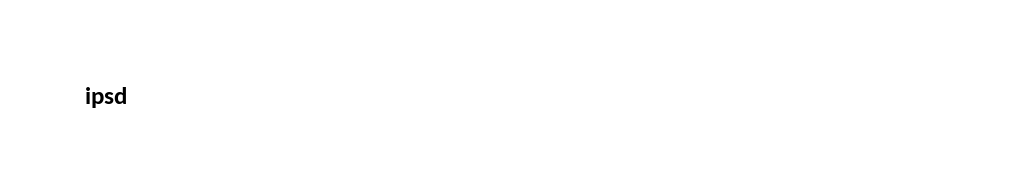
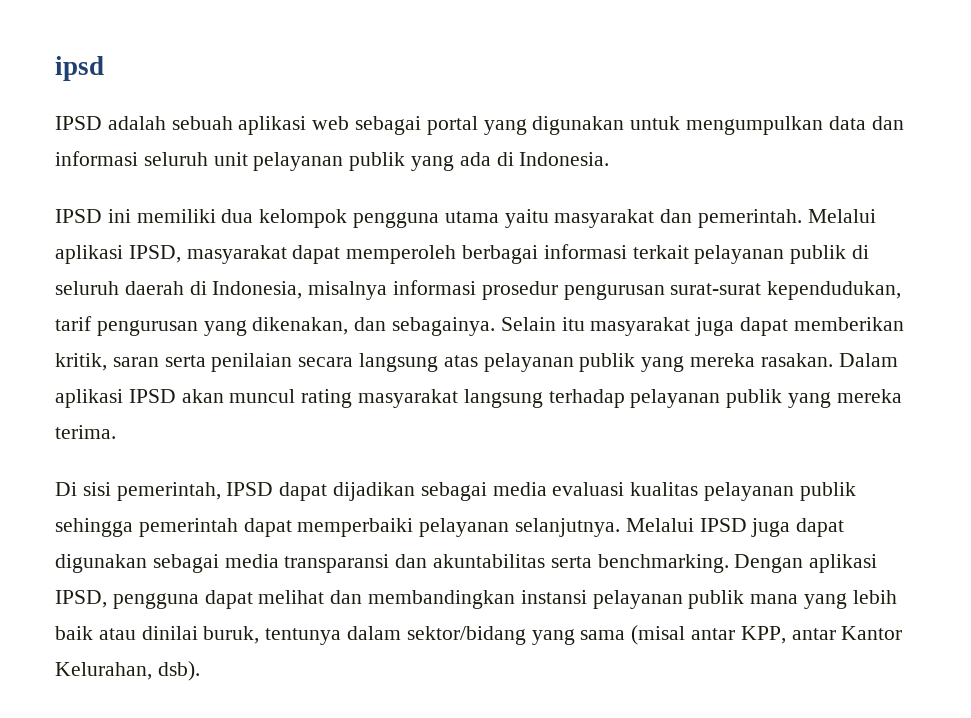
(127, 97) none -> [55,116,904,135] [55,151,610,171] [55,209,876,228] [55,244,870,264] [55,280,902,300] [55,316,904,336] [55,353,898,372] [55,389,902,408] [55,425,116,439] [55,482,856,501] [55,518,845,537] [55,554,878,573] [55,590,897,609] [55,625,903,645] [55,661,200,681] // IPSD adalah sebuah aplikasi web sebagai portal yang digunakan untuk mengumpulkan data dan informasi seluruh unit pelayanan publik yang ada di Indonesia. // IPSD ini memiliki dua kelompok pengguna utama yaitu masyarakat dan pemerintah. Melalui aplikasi IPSD, masyarakat dapat memperoleh berbagai informasi terkait pelayanan publik di seluruh daerah di Indonesia, misalnya informasi prosedur pengurusan surat-surat kependudukan, tarif pengurusan yang dikenakan, dan sebagainya. Selain itu masyarakat juga dapat memberikan kritik, saran serta penilaian secara langsung atas pelayanan publik yang mereka rasakan. Dalam aplikasi IPSD akan muncul rating masyarakat langsung terhadap pelayanan publik yang mereka terima. // Di sisi pemerintah, IPSD dapat dijadikan sebagai media evaluasi kualitas pelayanan publik sehingga pemerintah dapat memperbaiki pelayanan selanjutnya. Melalui IPSD juga dapat digunakan sebagai media transparansi dan akuntabilitas serta benchmarking. Dengan aplikasi IPSD, pengguna dapat melihat dan membandingkan instansi pelayanan publik mana yang lebih baik atau dinilai buruk, tentunya dalam sektor/bidang yang sama (misal antar KPP, antar Kantor Kelurahan, dsb).

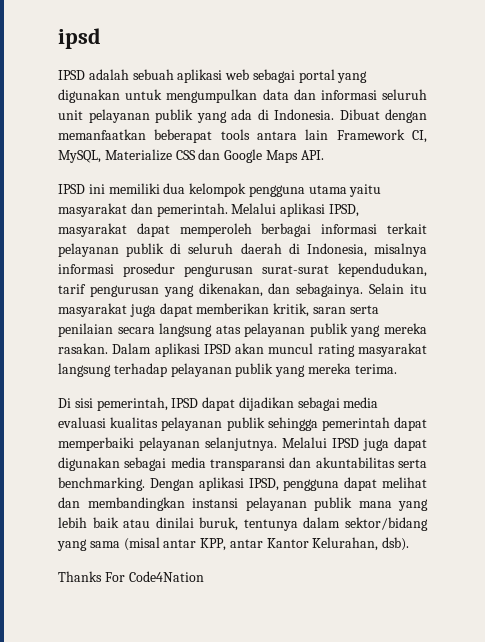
(610, 159) none -> [339,109,427,123] [58,129,427,143] [58,149,324,163] Dibuat dengan memanfaatkan beberapat tools antara lain Framework CI, MySQL, Materialize CSS dan Google Maps API.
(200, 671) none -> [58,571,204,582] // Thanks For Code4Nation

